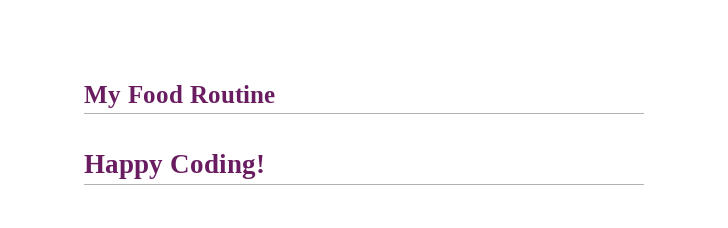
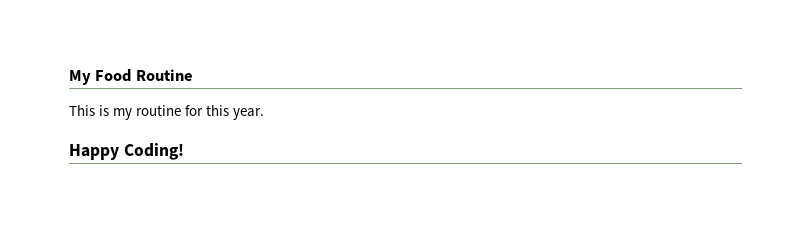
(275, 94) none -> [69,105,265,120] // This is my routine for this year.

